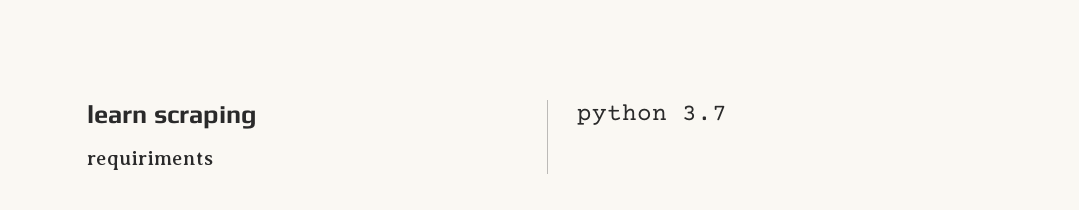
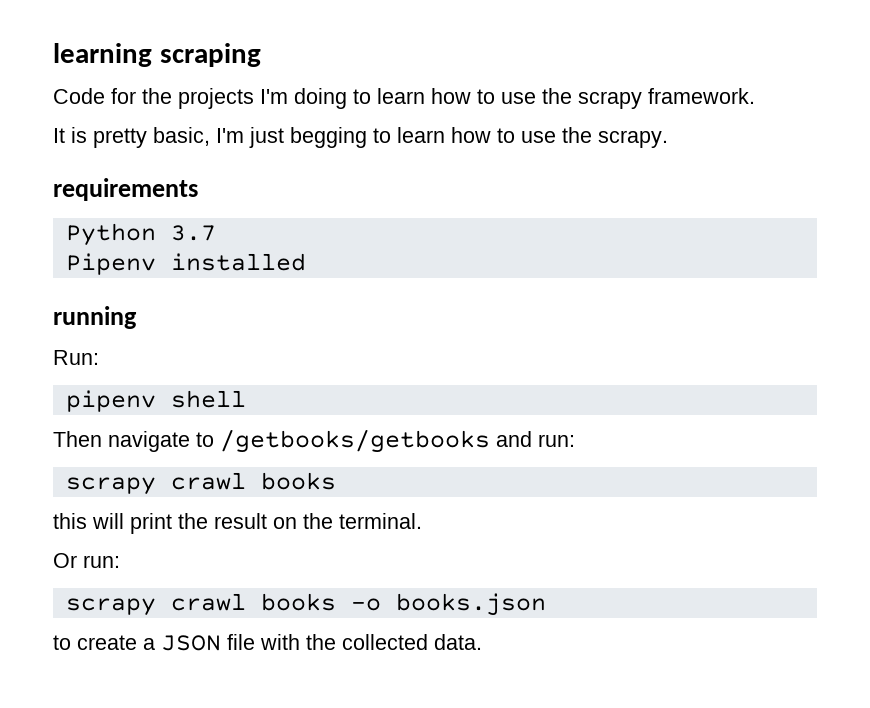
[87,105,147,124] learn -> [53,43,152,67] learning
[87,151,213,170] [577,104,727,125] requiriments // python 3.7 -> [53,88,755,109] [53,127,668,148] [53,178,198,201] [65,223,216,246] [65,253,306,275] [53,306,137,329] [53,350,99,365] [65,390,246,412] [53,429,575,453] [65,472,336,495] [53,513,422,534] [53,553,120,568] [65,593,546,616] [53,634,482,651] Code for the projects I'm doing to learn how to use the scrapy framework. // It is pretty basic, I'm just begging to learn how to use the scrapy. // requirements // Python 3.7 // Pipenv installed // running // Run: // pipenv shell // Then navigate to /getbooks/getbooks and run: // scrapy crawl books // this will print the result on the terminal. // Or run: // scrapy crawl books -o books.json // to create a JSON file with the collected data.

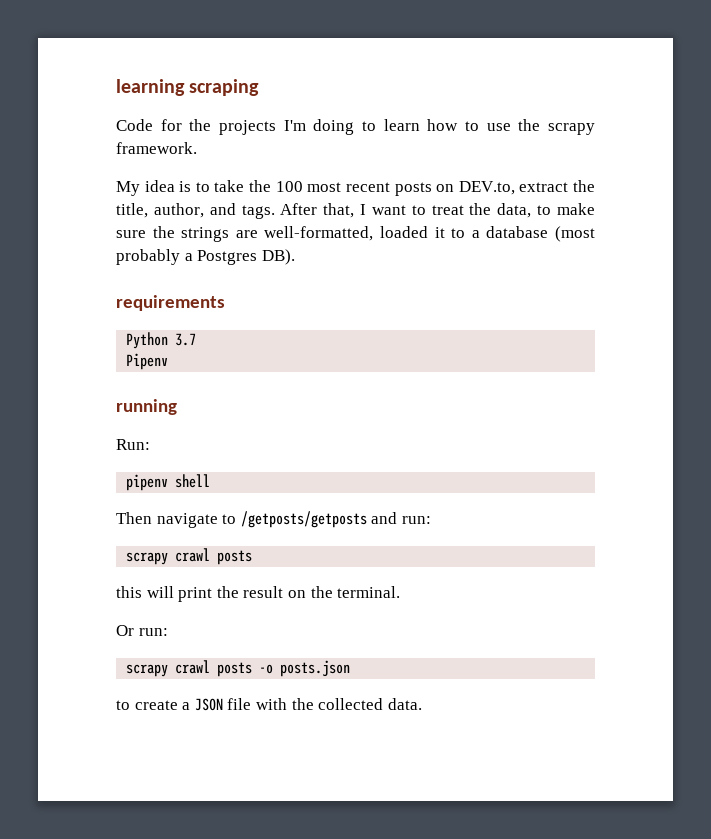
[53,127,668,148] It is pretty basic, I'm just begging to learn how to use the scrapy. -> [116,180,596,196] [116,203,596,219] [116,226,596,242] [116,249,295,265] My idea is to take the 100 most recent posts on DEV.to, extract the title, author, and tags. After that, I want to treat the data, to make sure the strings are well-formatted, loaded it to a database (most probably a Postgres DB).
[170,253,306,271] installed -> (169, 361) none
[220,429,490,453] /getbooks/getbooks -> [240,511,367,528] /getposts/getposts
[260,472,336,490] books -> [217,550,253,565] posts
[260,593,546,616] books -o books.json -> [217,660,351,677] posts -o posts.json

